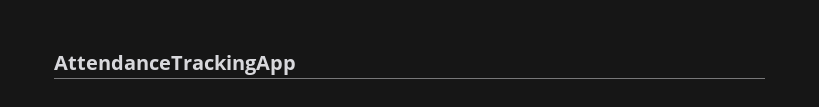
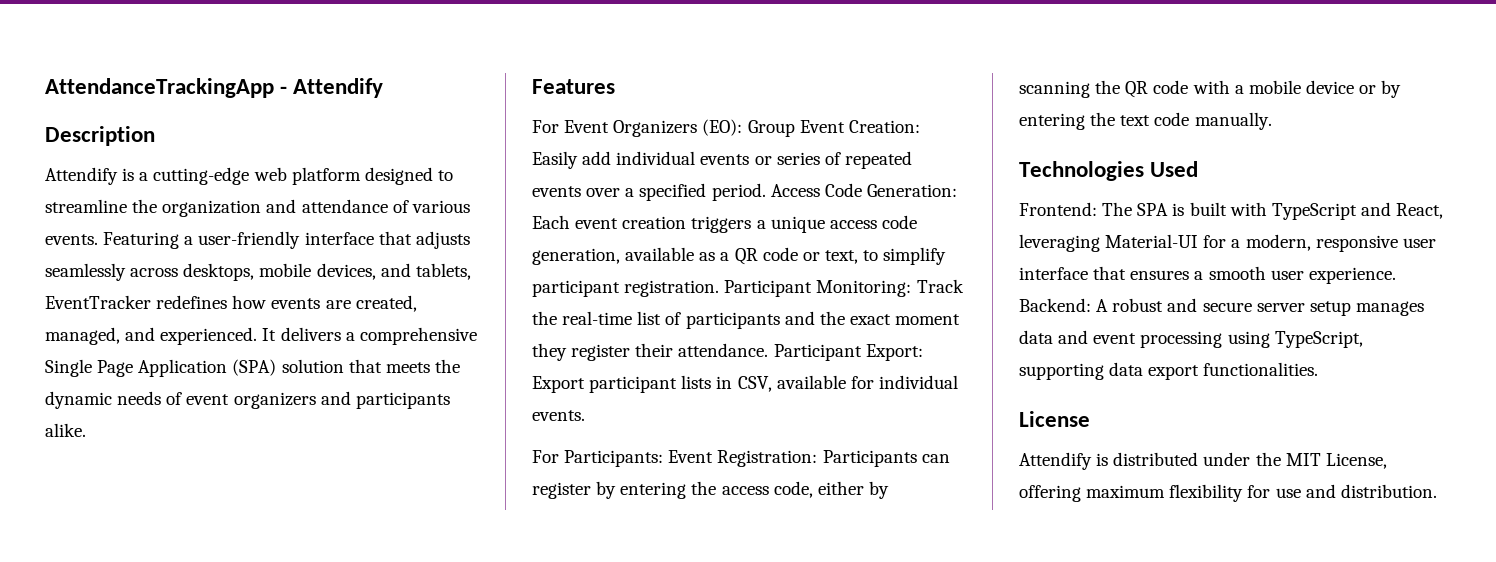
(296, 65) none -> [280,78,384,98] [45,126,155,146] [45,167,453,185] [45,199,470,217] [45,231,470,249] [45,263,471,281] [45,295,417,312] [45,327,477,345] [45,359,460,377] [45,391,450,409] [45,423,86,437] [532,79,615,94] [532,119,920,137] [532,151,912,169] [532,183,957,201] [532,215,917,233] [532,247,947,265] [532,279,964,297] [532,311,961,329] [532,343,923,361] [532,375,958,393] [532,410,585,421] [532,450,950,467] [532,481,889,499] [1019,80,1402,98] [1019,112,1272,130] [1019,161,1199,181] [1019,202,1444,220] [1019,234,1436,252] [1019,266,1396,284] [1019,298,1424,316] [1019,330,1363,348] [1019,362,1319,380] [1019,411,1090,427] [1019,452,1387,470] [1019,484,1437,502] - Attendify // Description // Attendify is a cutting-edge web platform designed to streamline the organization and attendance of various events. Featuring a user-friendly interface that adjusts seamlessly across desktops, mobile devices, and tablets, EventTracker redefines how events are created, managed, and experienced. It delivers a comprehensive Single Page Application (SPA) solution that meets the dynamic needs of event organizers and participants alike. // Features // For Event Organizers (EO): Group Event Creation: Easily add individual events or series of repeated events over a specified period. Access Code Generation: Each event creation triggers a unique access code generation, available as a QR code or text, to simplify participant registration. Participant Monitoring: Track the real-time list of participants and the exact moment they register their attendance. Participant Export: Export participant lists in CSV, available for individual events. // For Participants: Event Registration: Participants can register by entering the access code, either by scanning the QR code with a mobile device or by entering the text code manually. // Technologies Used // Frontend: The SPA is built with TypeScript and React, leveraging Material-UI for a modern, responsive user interface that ensures a smooth user experience. Backend: A robust and secure server setup manages data and event processing using TypeScript, supporting data export functionalities. // License // Attendify is distributed under the MIT License, offering maximum flexibility for use and distribution.

